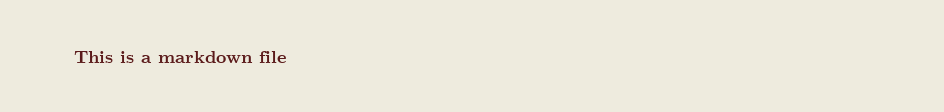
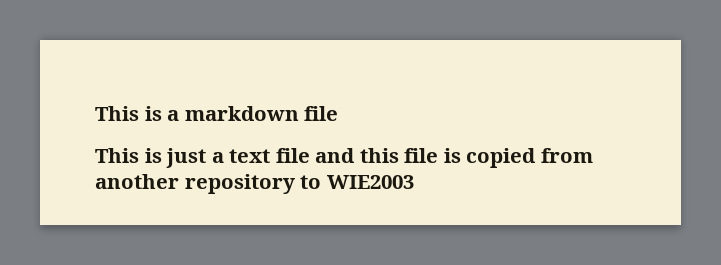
(286, 57) none -> [95,148,593,168] [95,174,414,194] // This is just a text file and this file is copied from another repository to WIE2003

